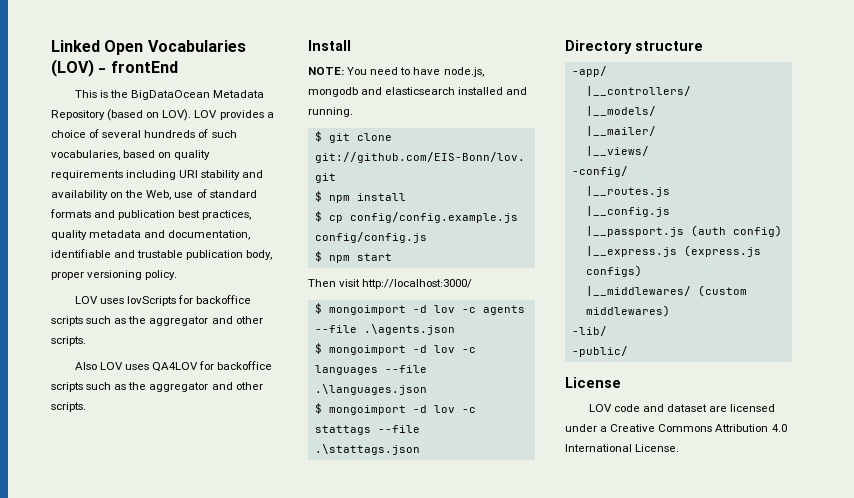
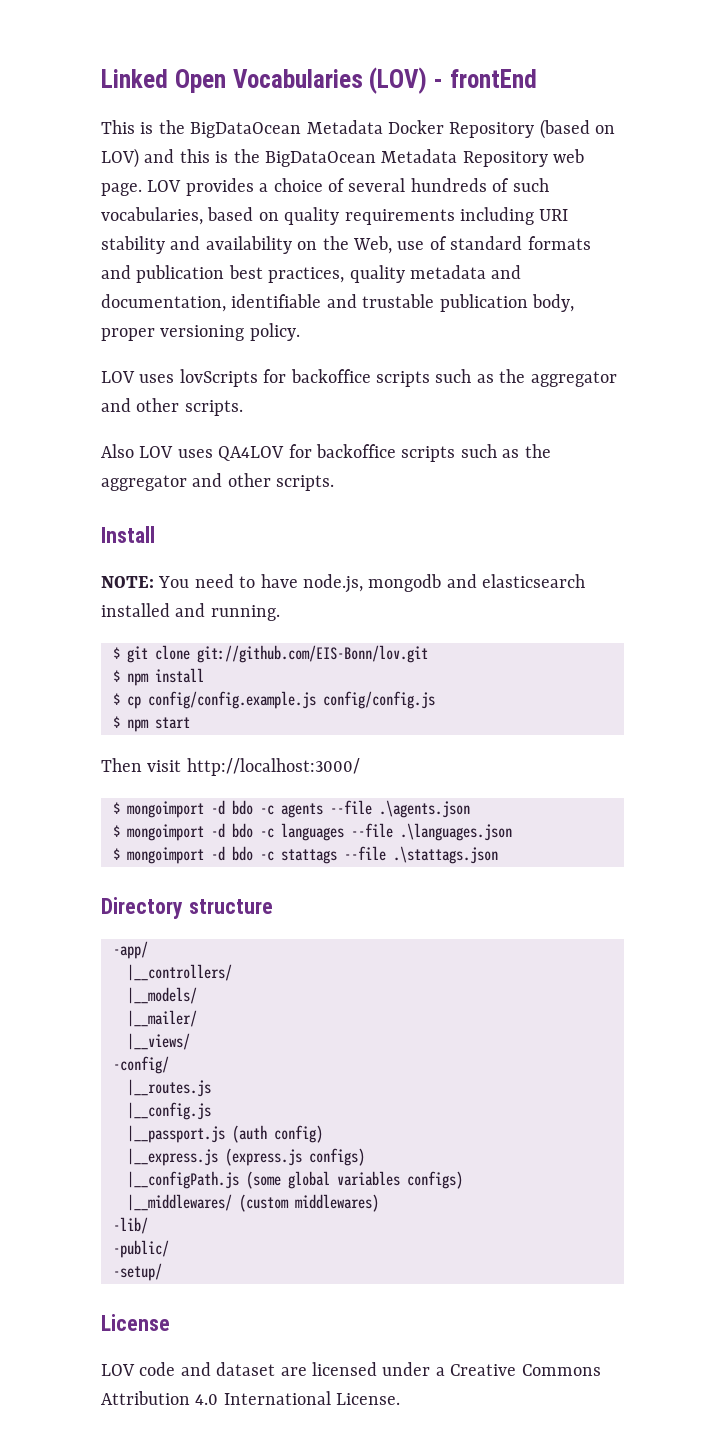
(265, 94) none -> [388,120,444,134] Docker
[162,109,192,121] LOV). -> [101,148,585,168] [101,183,142,196] LOV) and this is the BigDataOcean Metadata Repository web page.
[433,305,455,313] lov -> [232,800,253,815] bdo
[433,345,455,353] lov -> [232,823,253,838] bdo
[433,405,455,413] lov -> [232,846,253,861] bdo
(642, 271) none -> [127,1171,463,1189] // |__configPath.js (some global variables configs)
(628, 351) none -> [113,1263,162,1281] // -setup/

